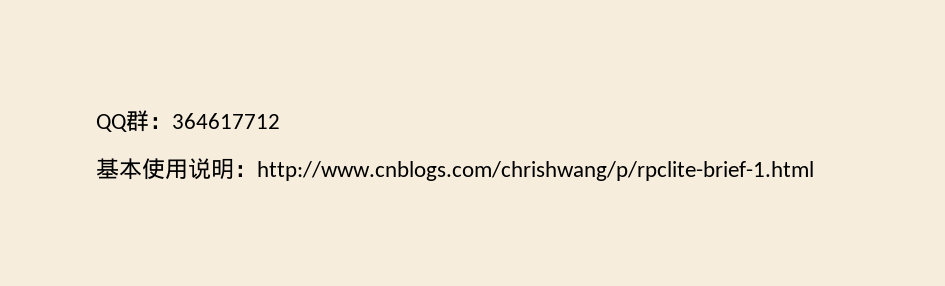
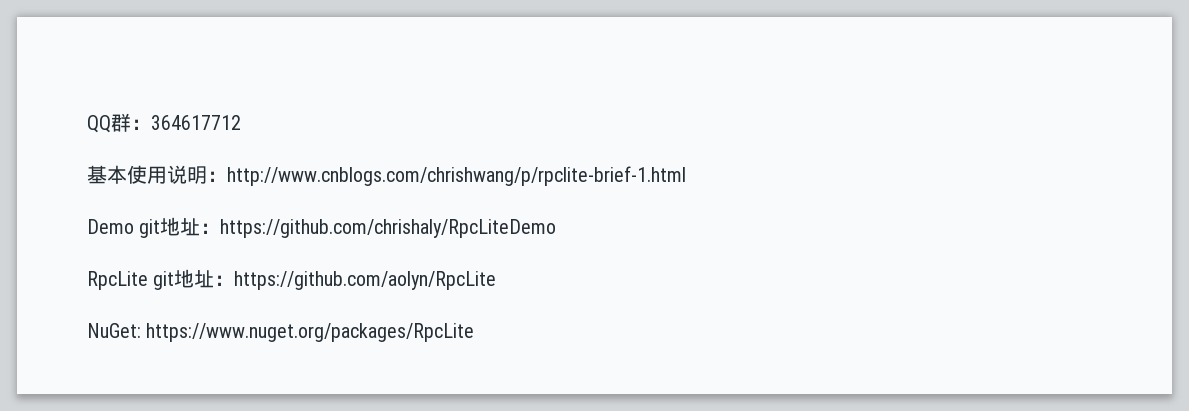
(814, 171) none -> [87,217,557,238] [87,269,497,290] [87,323,475,342] // Demo git地址：https://github.com/chrishaly/RpcLiteDemo // RpcLite git地址：https://github.com/aolyn/RpcLite // NuGet: https://www.nuget.org/packages/RpcLite

